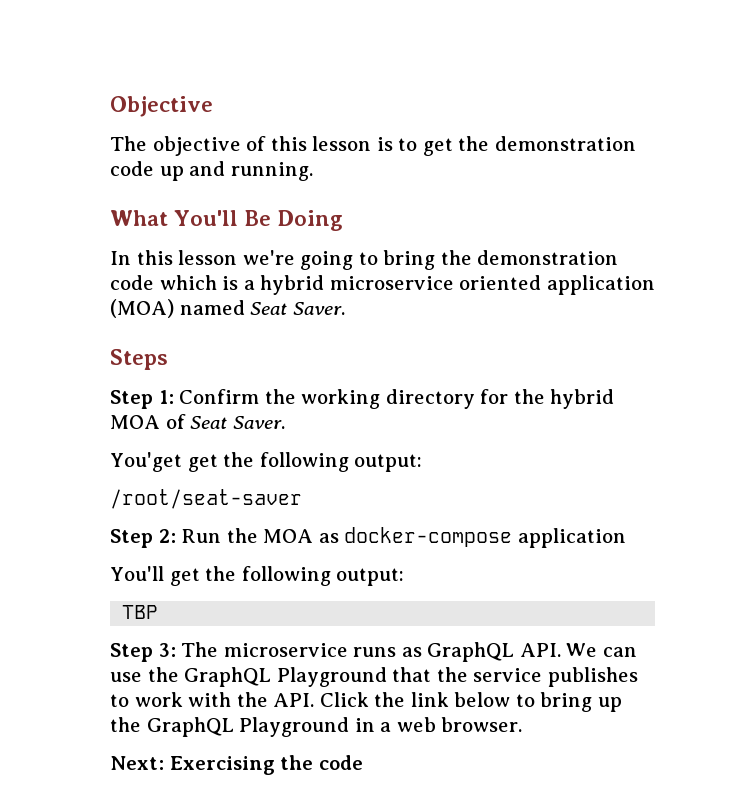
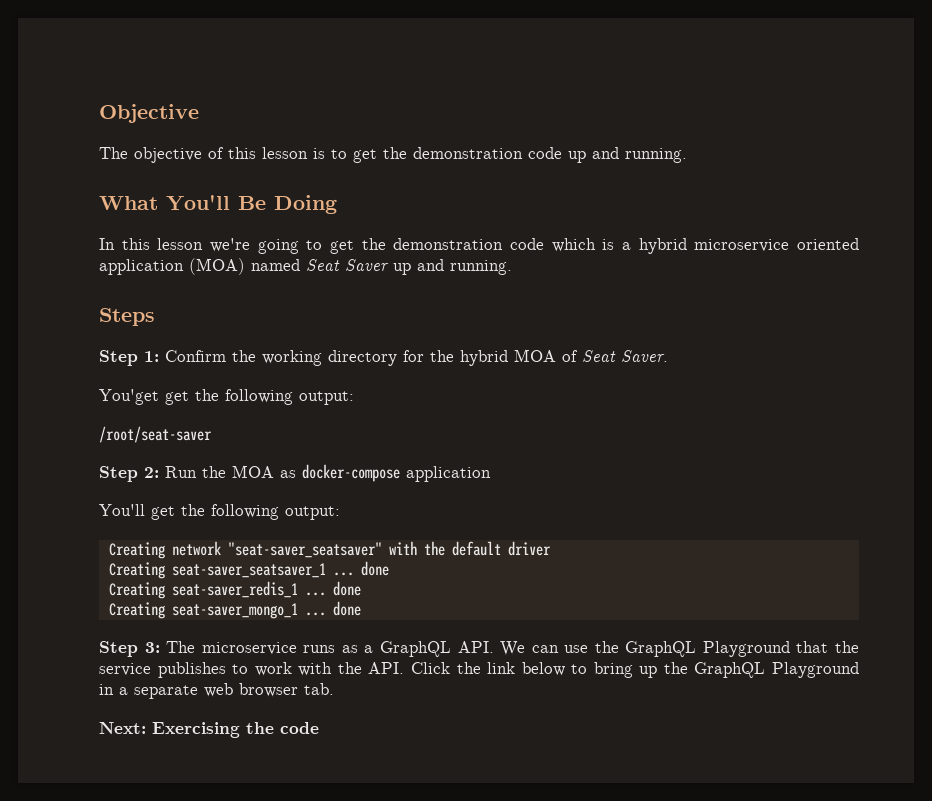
[383,250,436,270] bring -> [330,240,354,254] get
[292,302,345,315] Saver. -> [345,259,512,275] Saver up and running.
[122,605,159,619] TBP -> [108,541,551,559] [108,561,389,579] [108,581,361,599] [108,601,361,619] Creating network "seat-saver_seatsaver" with the default driver // Creating seat-saver_seatsaver_1 ... done // Creating seat-saver_redis_1 ... done // Creating seat-saver_mongo_1 ... done
(422, 652) none -> [364,645,374,653] a
[396,717,523,732] web browser. -> [134,683,334,699] separate web browser tab.

